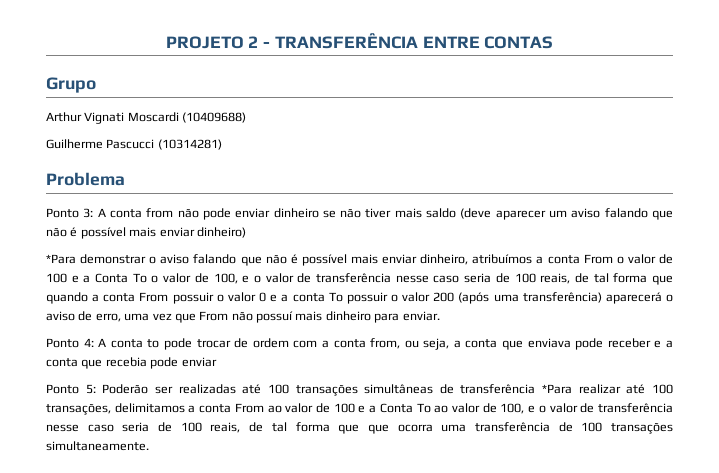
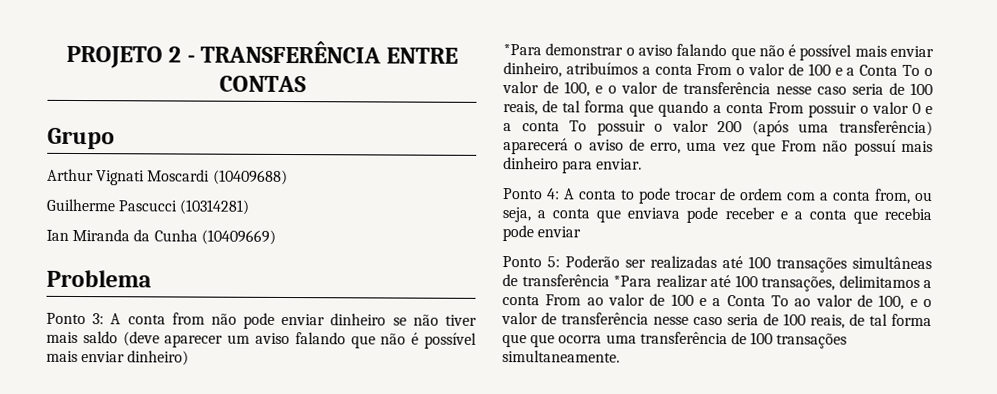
(222, 144) none -> [46,228,276,245] // Ian Miranda da Cunha (10409669)

